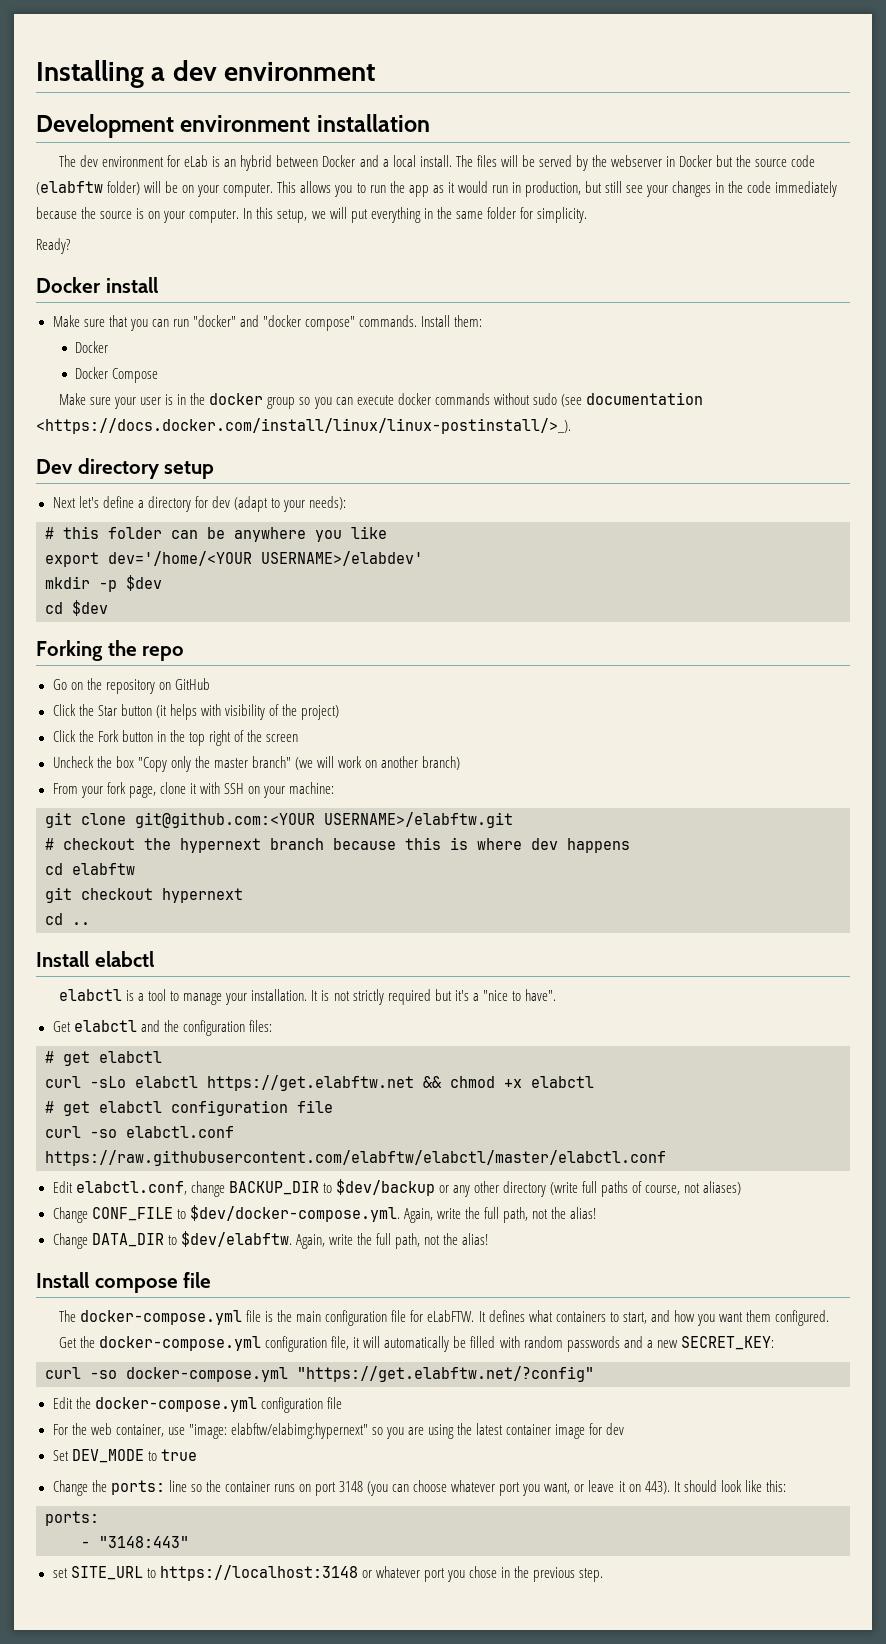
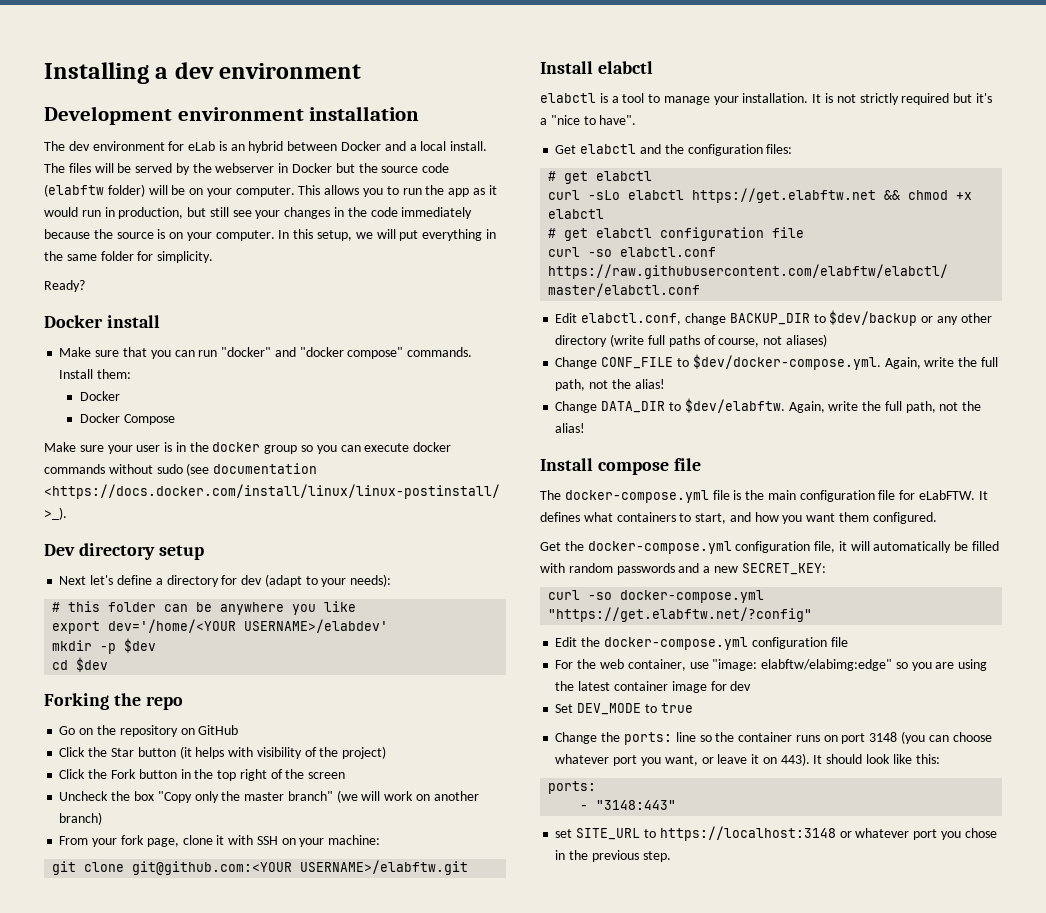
[45,837,630,853] [45,863,135,875] [45,887,243,903] [45,913,90,925] // # checkout the hypernext branch because this is where dev happens // cd elabftw // git checkout hypernext // cd .. -> (469, 867) none
[230,1423,368,1439] elabftw/elabimg:hypernext" -> [761,659,893,671] elabftw/elabimg:edge"

